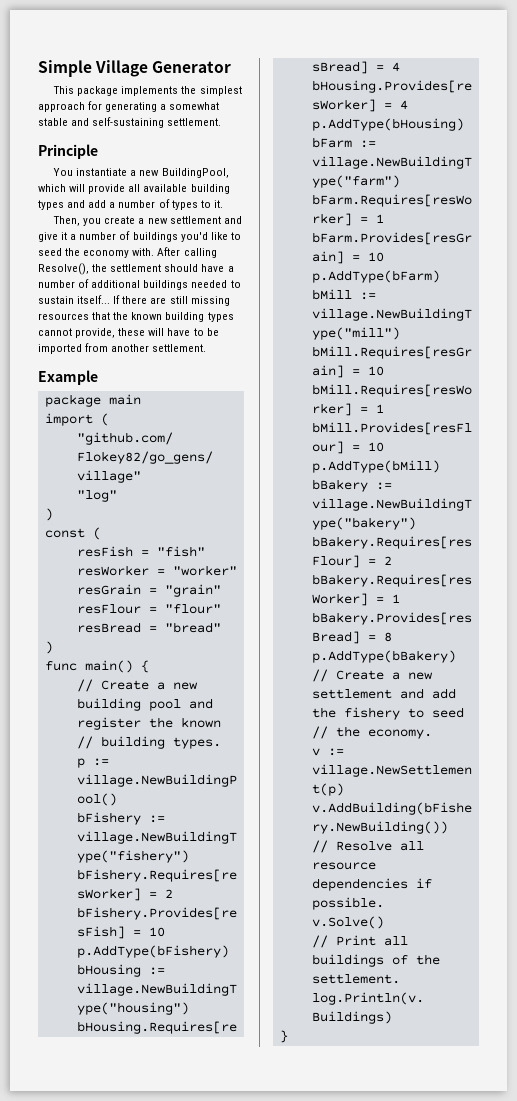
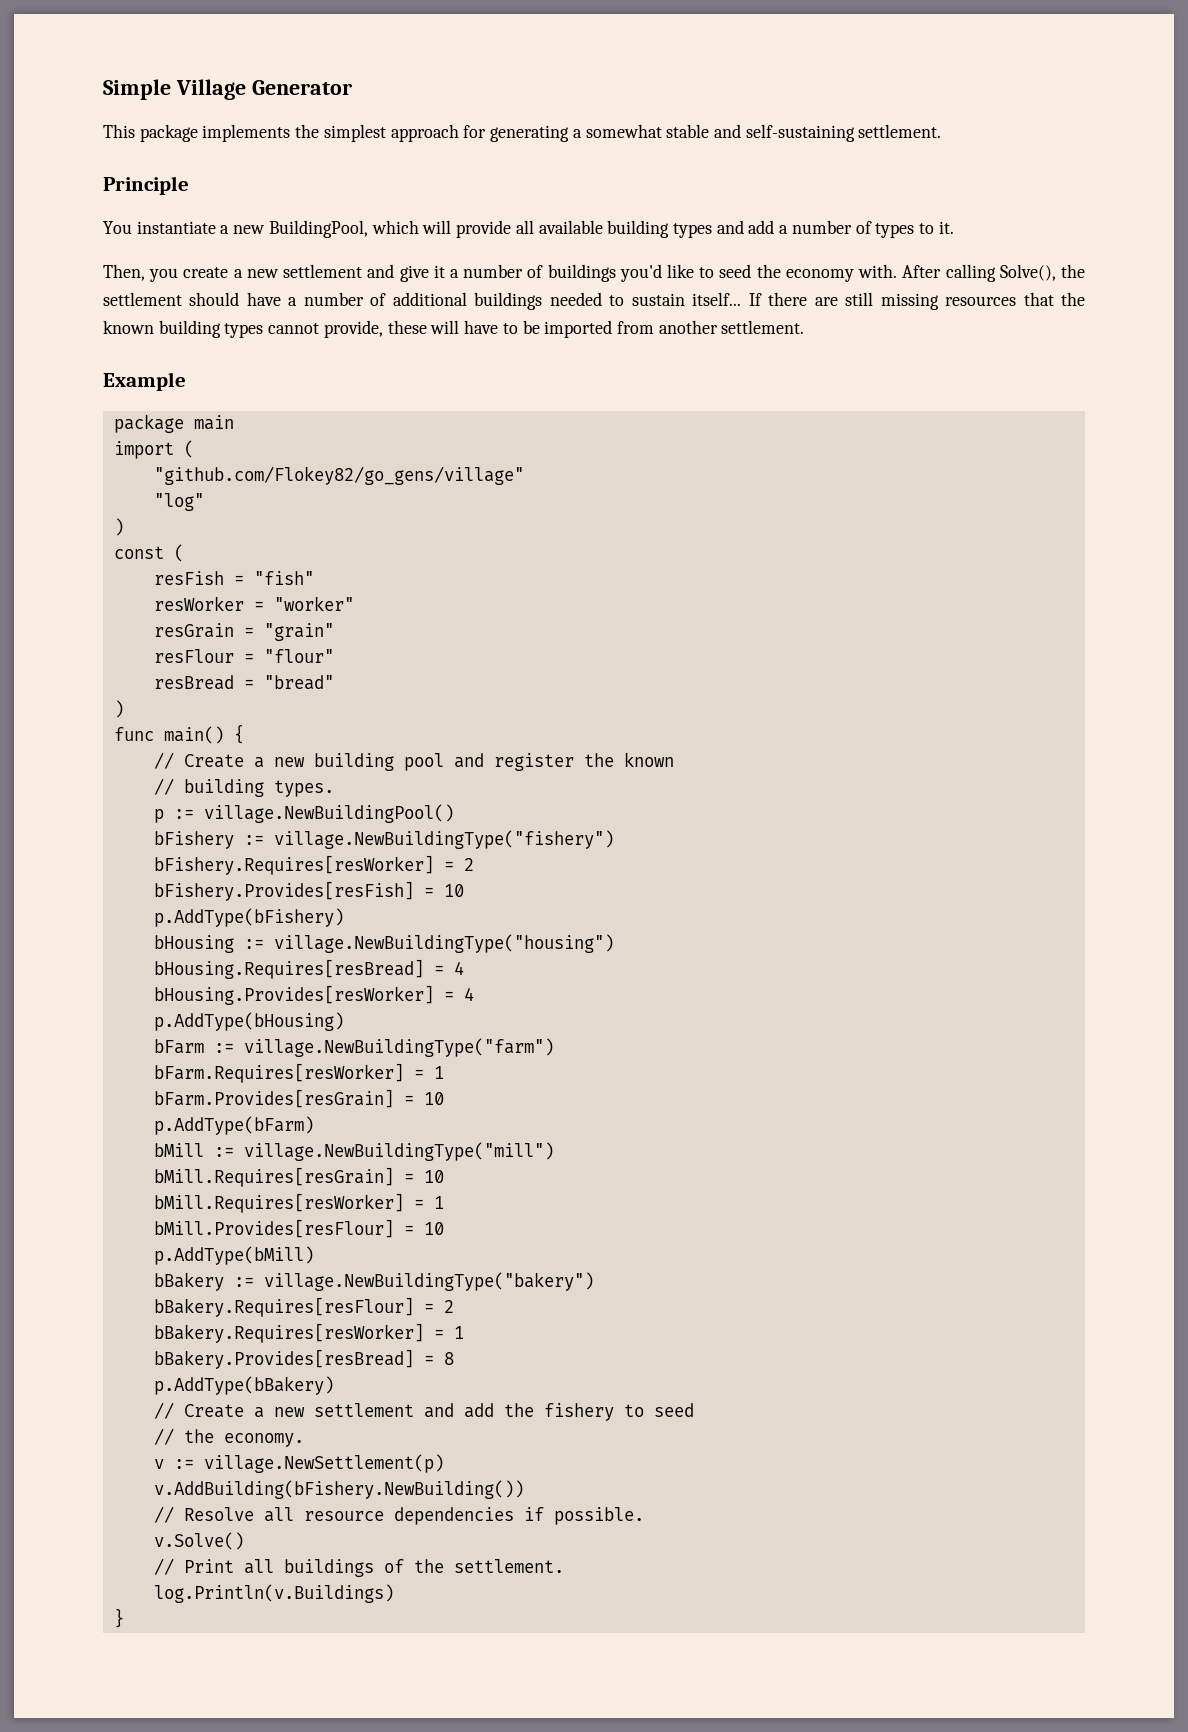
[38,263,89,275] Resolve(), -> [999,264,1056,281] Solve(),

